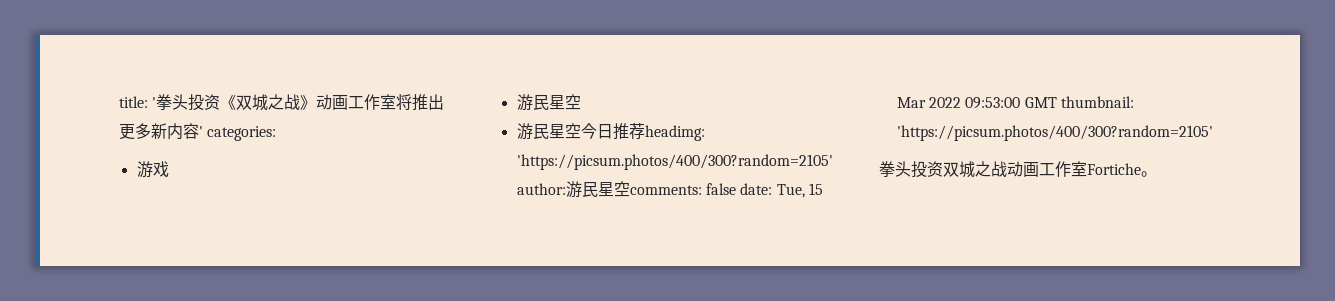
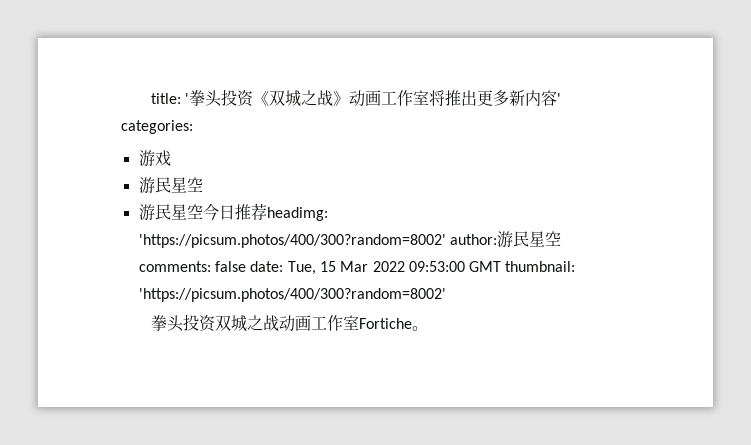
[516,154,833,170] 'https://picsum.photos/400/300?random=2105' -> [138,234,446,248] 'https://picsum.photos/400/300?random=8002'
[896,125,1213,141] 'https://picsum.photos/400/300?random=2105' -> [138,288,446,302] 'https://picsum.photos/400/300?random=8002'

